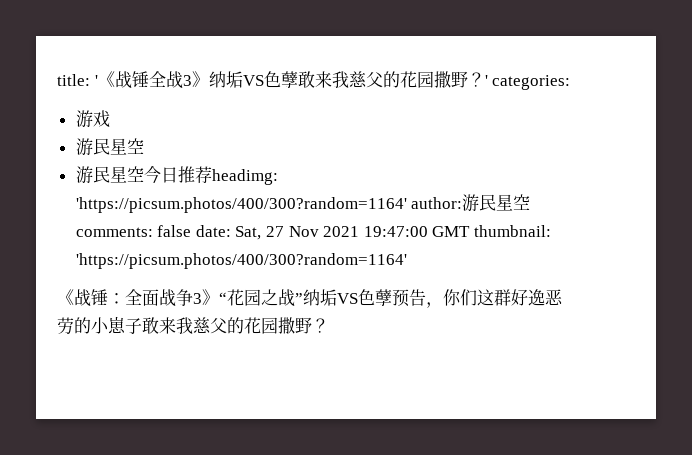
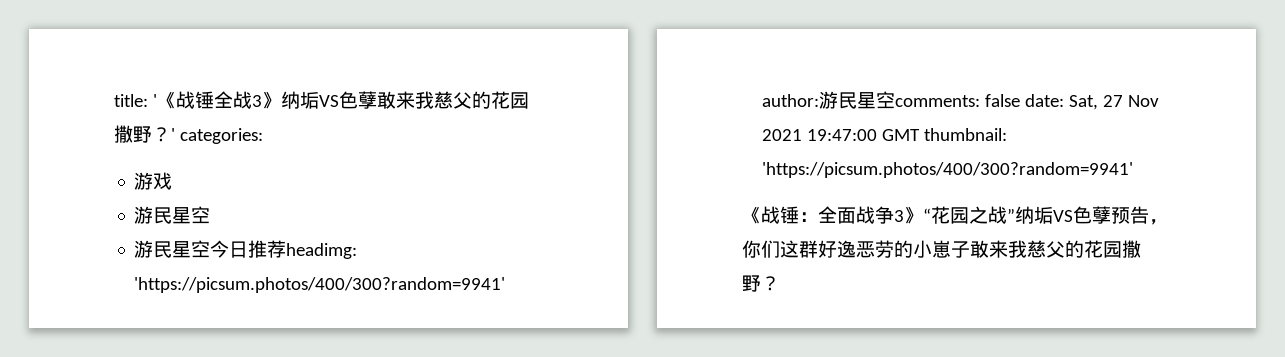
[75,197,407,213] 'https://picsum.photos/400/300?random=1164' -> [134,277,506,293] 'https://picsum.photos/400/300?random=9941'
[75,253,407,269] 'https://picsum.photos/400/300?random=1164' -> [762,162,1134,178] 'https://picsum.photos/400/300?random=9941'

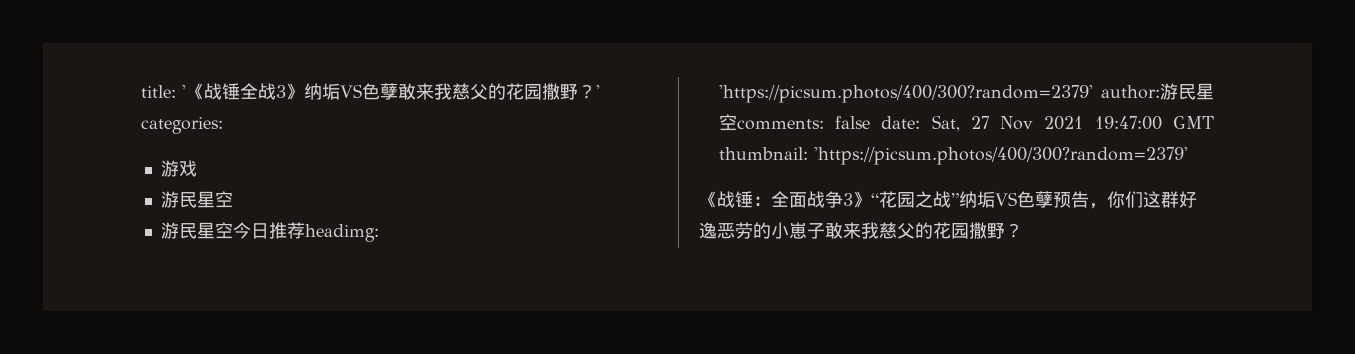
[134,277,506,293] 'https://picsum.photos/400/300?random=9941' -> [718,85,1093,103] 'https://picsum.photos/400/300?random=2379'
[762,162,1134,178] 'https://picsum.photos/400/300?random=9941' -> [813,147,1188,165] 'https://picsum.photos/400/300?random=2379'

